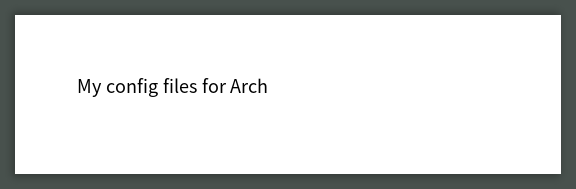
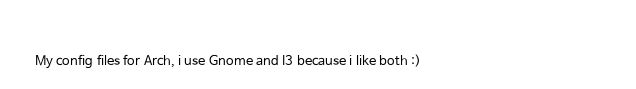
[230,78,269,93] Arch -> [143,54,422,68] Arch, i use Gnome and I3 because i like both :)

